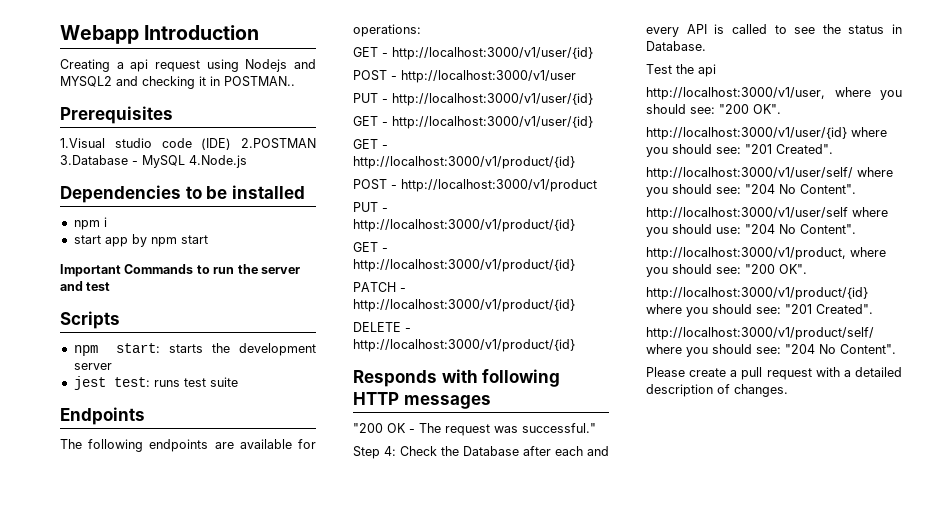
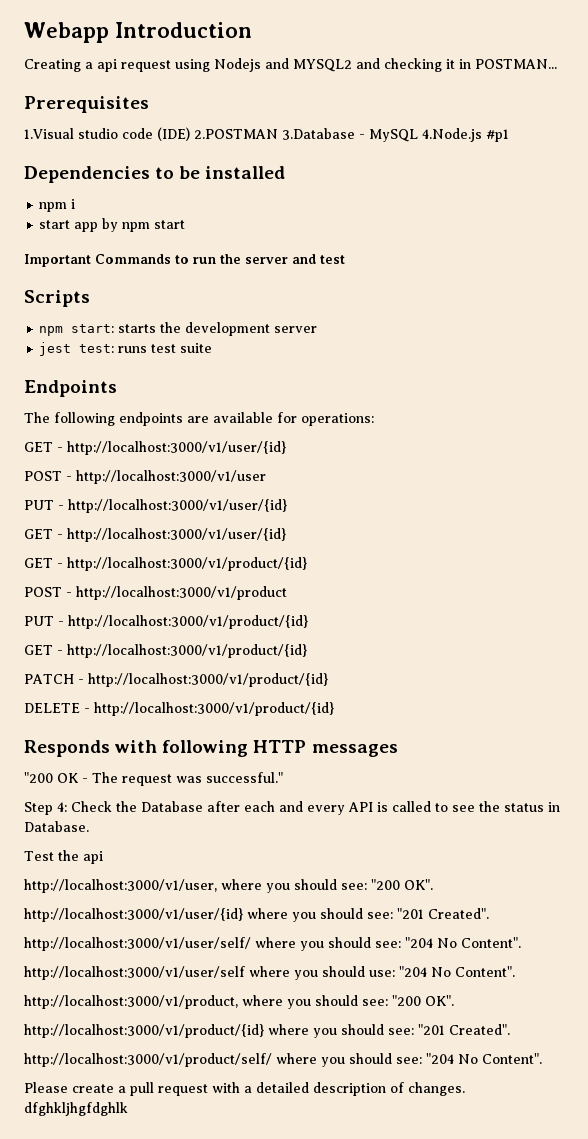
[224,76,295,87] POSTMAN.. -> [475,59,557,69] POSTMAN...
(247, 161) none -> [486,129,509,142] #p1
(788, 390) none -> [24,1102,128,1116] dfghkljhgfdghlk

